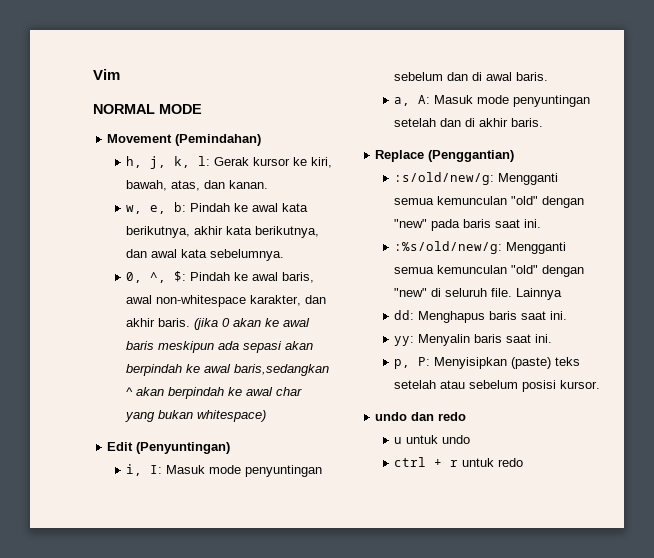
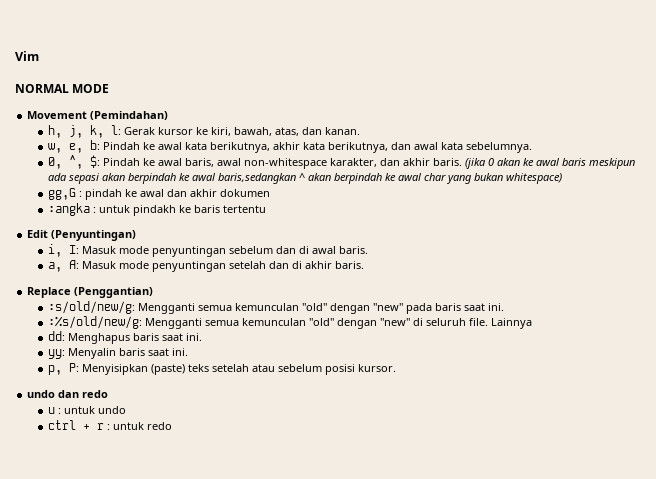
(267, 416) none -> [48,188,271,200] [48,203,267,216] // gg,G : pindah ke awal dan akhir dokumen // :angka : untuk pindakh ke baris tertentu
(403, 440) none -> [58,408,62,414] :
(459, 463) none -> [107,424,111,430] :

